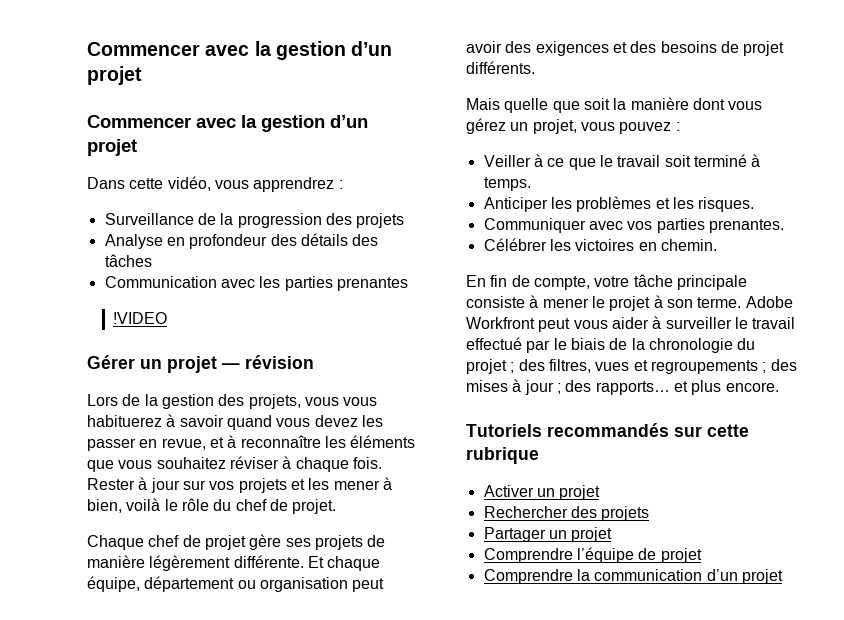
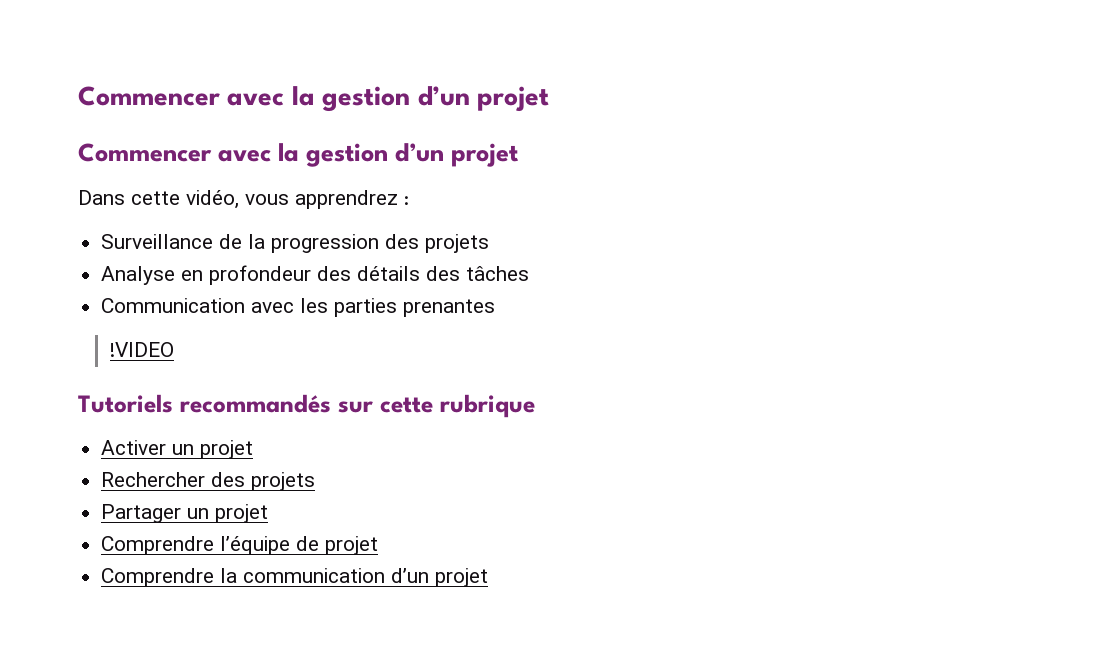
[87,355,314,373] [87,394,378,409] [87,414,383,430] [87,435,416,451] [87,456,382,472] [87,477,392,493] [87,498,337,514] [87,534,386,550] [87,555,381,571] [87,576,385,592] [466,41,785,56] [466,61,535,74] [466,97,763,113] [466,118,680,134] [483,154,761,170] [483,177,531,191] [483,196,755,212] [483,218,784,233] [483,238,717,251] [466,274,747,290] [466,295,793,311] [466,316,796,332] [466,337,756,353] [466,359,797,374] [466,379,779,395] // Gérer un projet — révision // Lors de la gestion des projets, vous vous habituerez à savoir quand vous devez les passer en revue, et à reconnaître les éléments que vous souhaitez réviser à chaque fois. Rester à jour sur vos projets et les mener à bien, voilà le rôle du chef de projet. // Chaque chef de projet gère ses projets de manière légèrement différente. Et chaque équipe, département ou organisation peut avoir des exigences et des besoins de projet différents. // Mais quelle que soit la manière dont vous gérez un projet, vous pouvez : // Veiller à ce que le travail soit terminé à temps. // Anticiper les problèmes et les risques. // Communiquer avec vos parties prenantes. // Célébrer les victoires en chemin. // En fin de compte, votre tâche principale consiste à mener le projet à son terme. Adobe Workfront peut vous aider à surveiller le travail effectué par le biais de la chronologie du projet ; des filtres, vues et regroupements ; des mises à jour ; des rapports… et plus encore. -> (174, 349) none

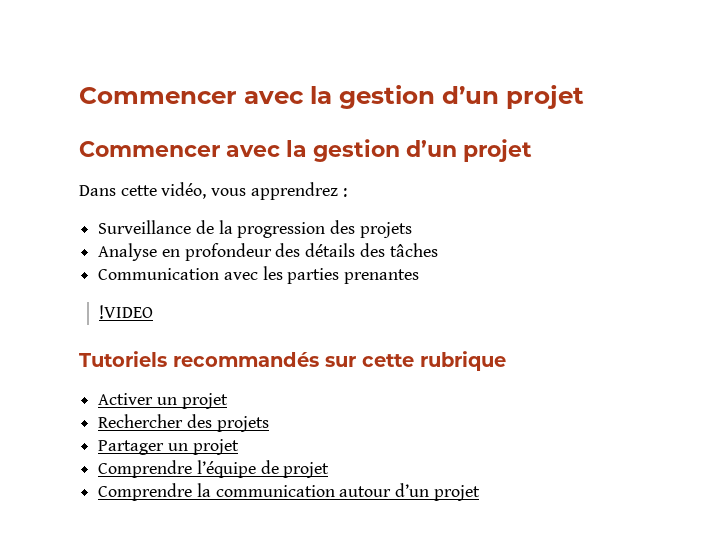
(386, 575) none -> [339,486,392,497] autour

